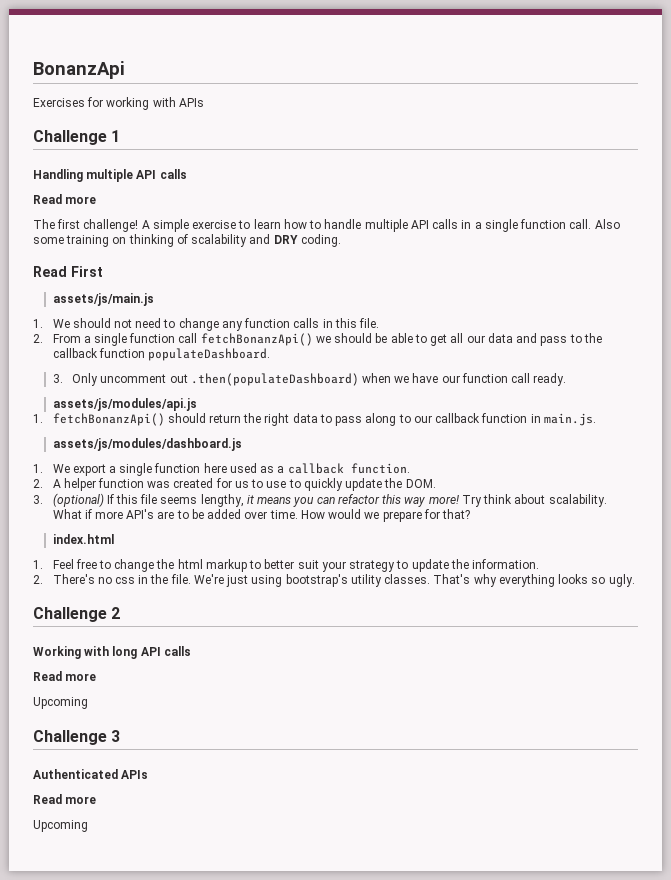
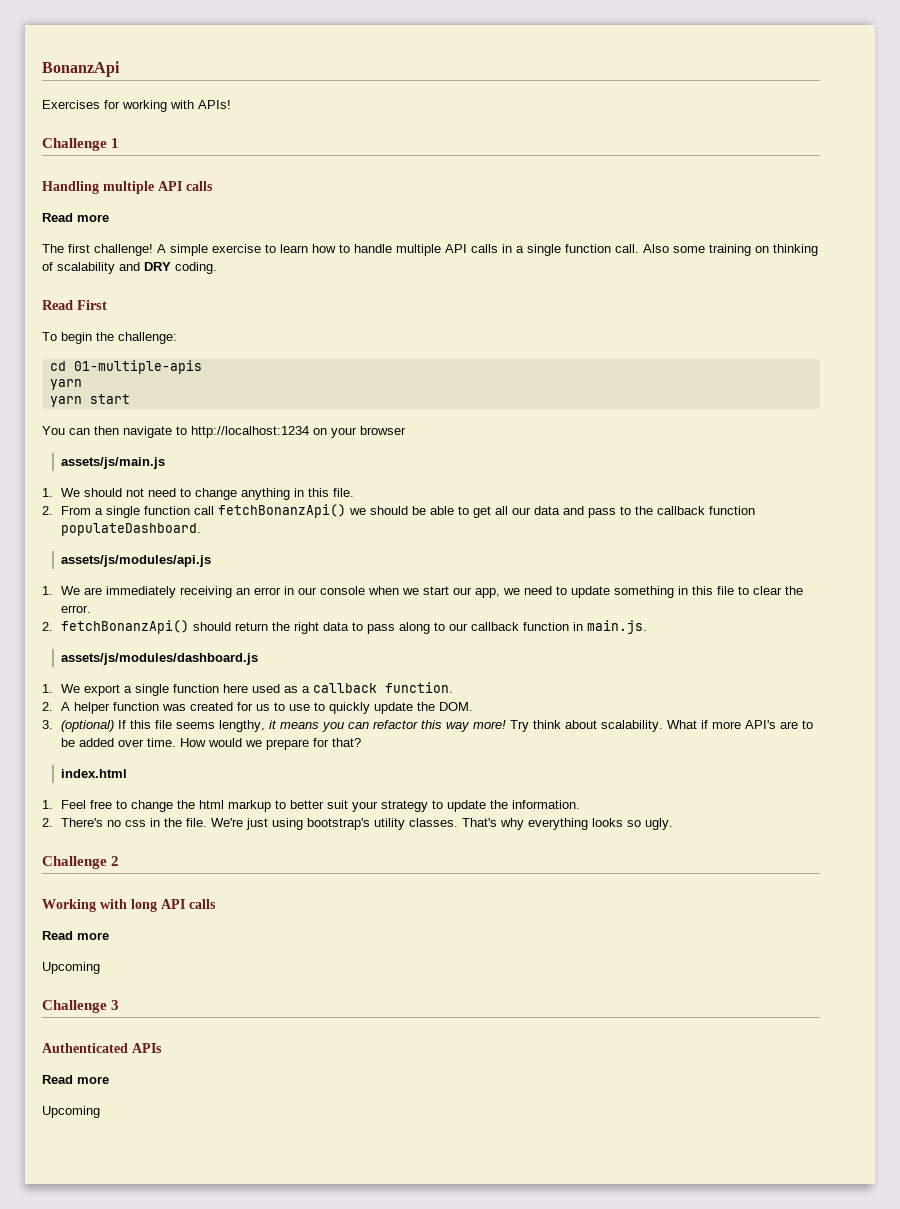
[178,98,204,107] APIs -> [198,100,231,109] APIs!
(103, 271) none -> [42,332,177,344] [49,360,202,374] [49,379,82,390] [49,394,130,407] [42,426,406,438] // To begin the challenge: // cd 01-multiple-apis // yarn // yarn start // You can then navigate to http://localhost:1234 on your browser
[221,318,320,331] any function calls -> [240,488,290,500] anything
[52,373,567,386] [52,398,197,411] [33,414,43,423] 3. Only uncomment out .then(populateDashboard) when we have our function call ready. // assets/js/modules/api.js // 1. -> [60,555,211,567] [42,586,803,598] [60,605,91,613] [42,622,53,631] assets/js/modules/api.js // 1. We are immediately receiving an error in our console when we start our app, we need to update something in this file to clear the error. // 2.

